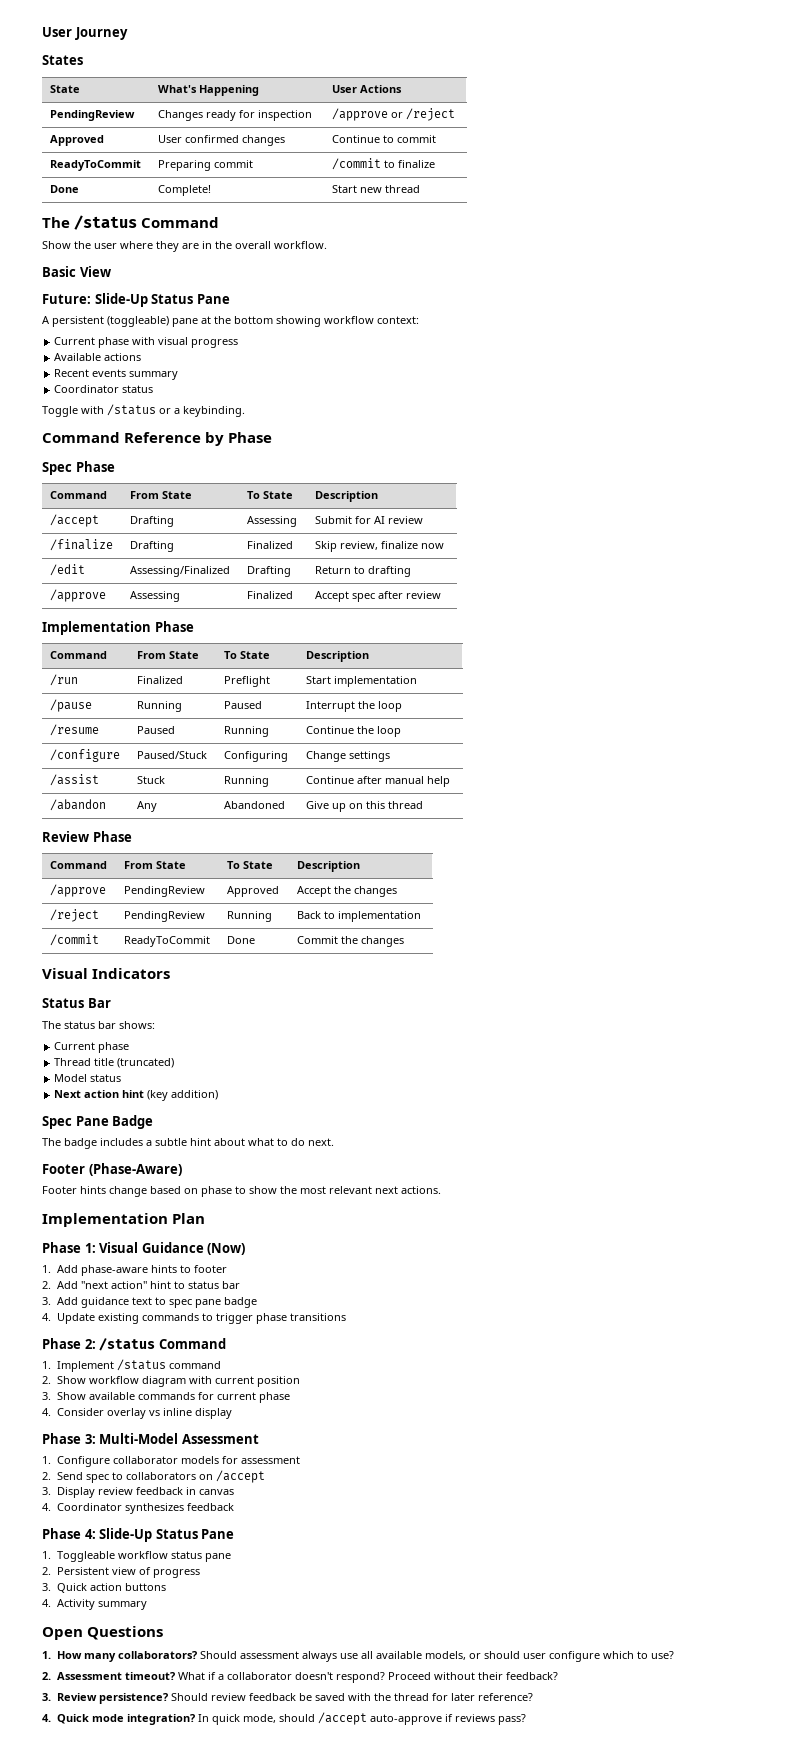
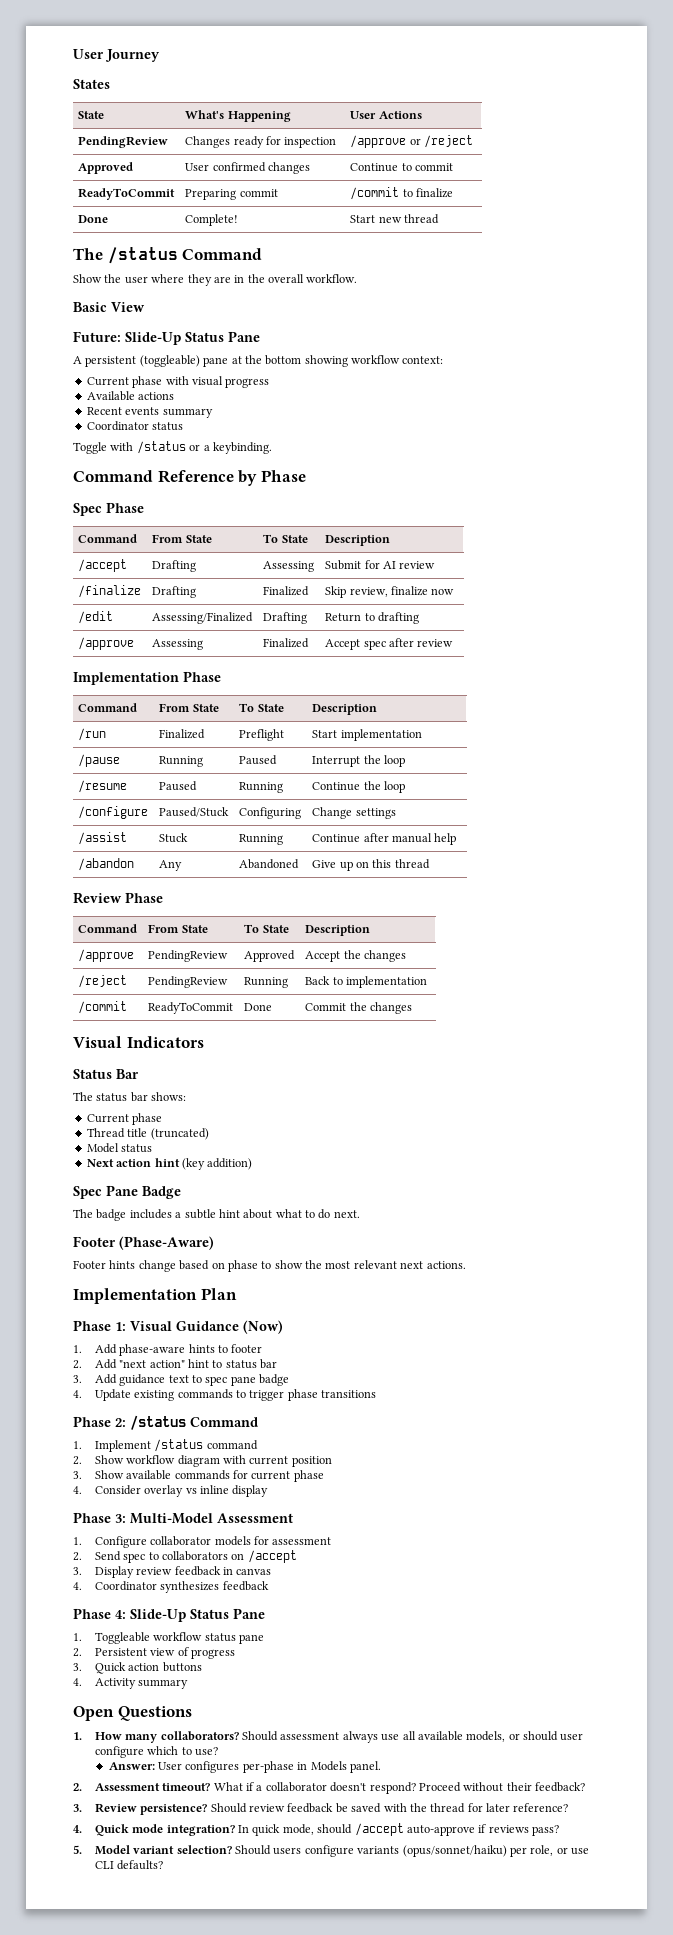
(674, 1655) none -> [108,1761,381,1773] // Answer: User configures per-phase in Models panel.
(526, 1719) none -> [73,1845,590,1857] [94,1860,164,1870] // 5. Model variant selection? Should users configure variants (opus/sonnet/haiku) per role, or use CLI defaults?

